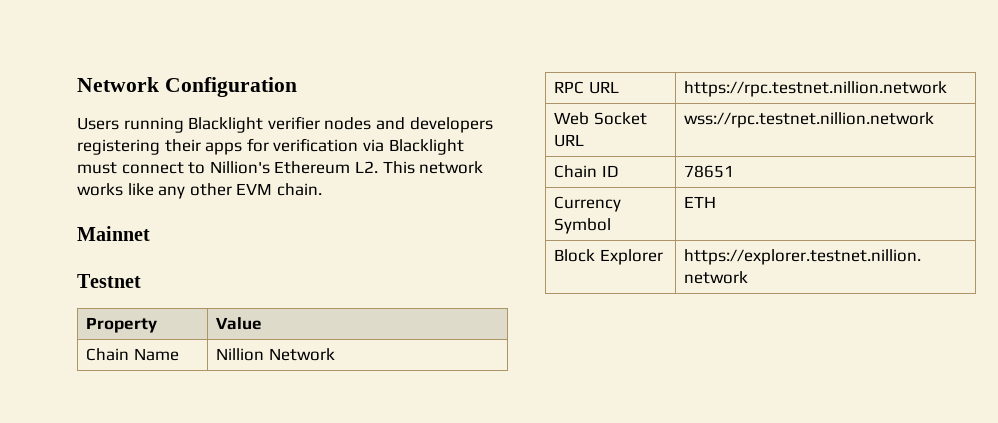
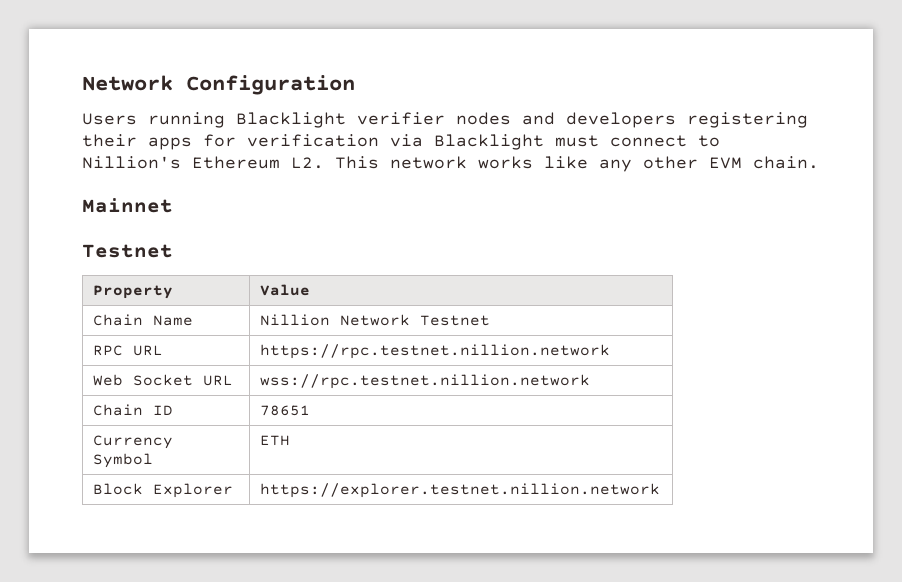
(335, 354) none -> [419,315,490,326] Testnet

